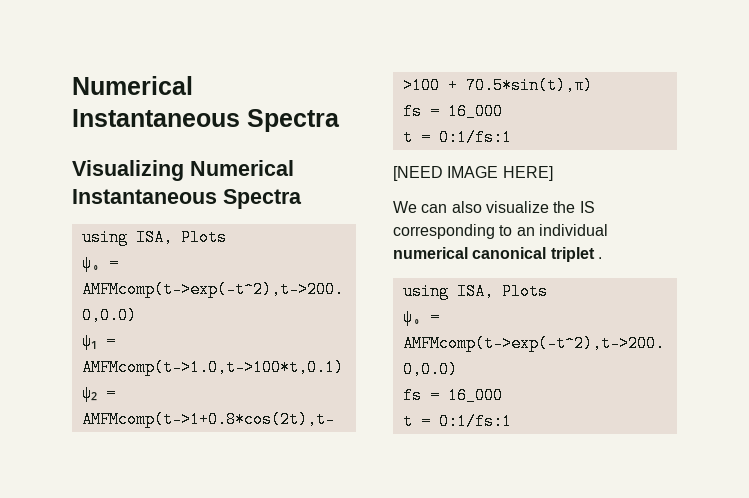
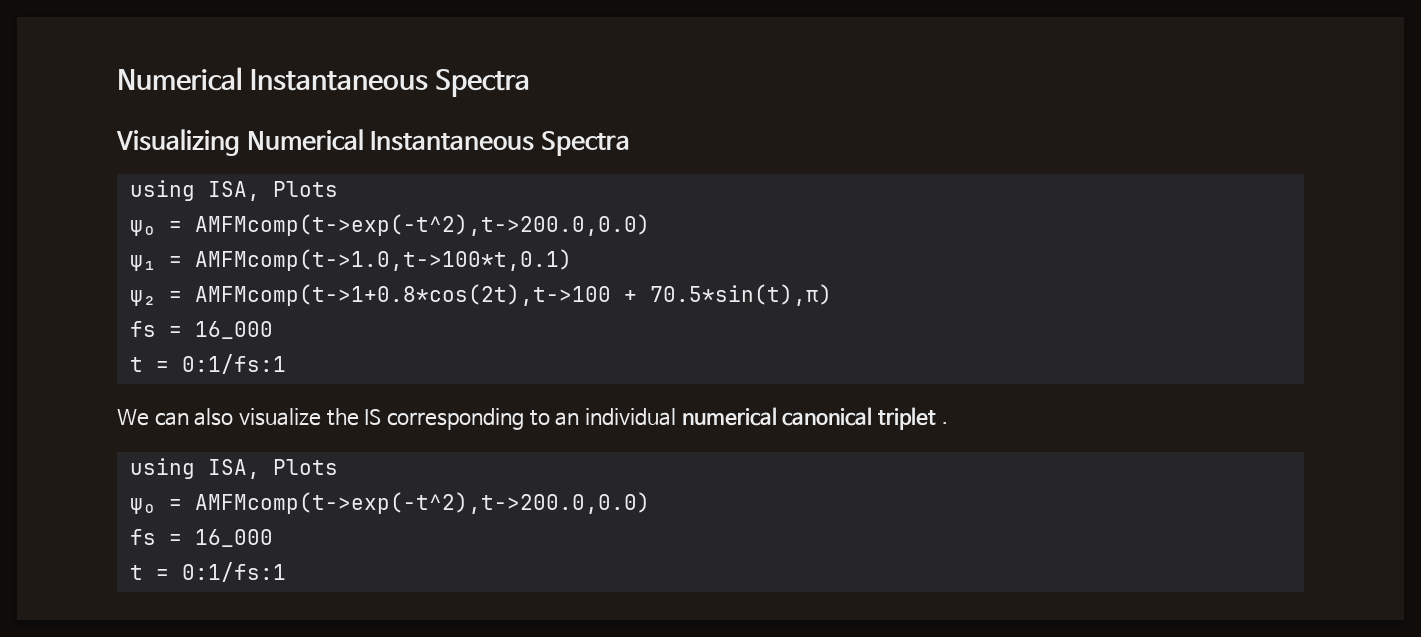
[393,166,553,181] // [NEED IMAGE HERE] -> (286, 364) none

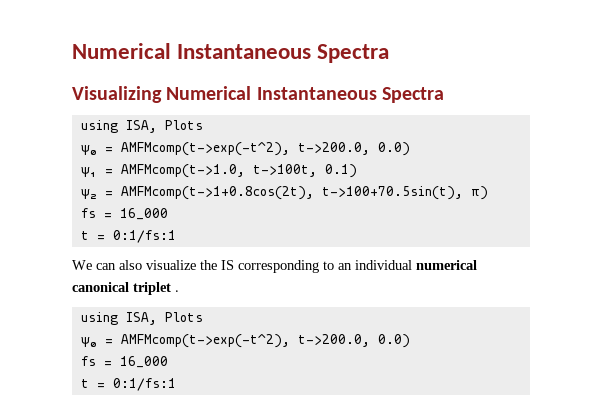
[194,214,650,236] AMFMcomp(t->exp(-t^2),t->200.0,0.0) -> [120,142,410,156] AMFMcomp(t->exp(-t^2), t->200.0, 0.0)
[194,249,572,271] AMFMcomp(t->1.0,t->100*t,0.1) -> [120,164,357,178] AMFMcomp(t->1.0, t->100t, 0.1)
[194,284,832,306] AMFMcomp(t->1+0.8*cos(2t),t->100 + 70.5*sin(t),π) -> [120,186,488,200] AMFMcomp(t->1+0.8cos(2t), t->100+70.5sin(t), π)
[194,492,650,514] AMFMcomp(t->exp(-t^2),t->200.0,0.0) -> [120,334,410,348] AMFMcomp(t->exp(-t^2), t->200.0, 0.0)

